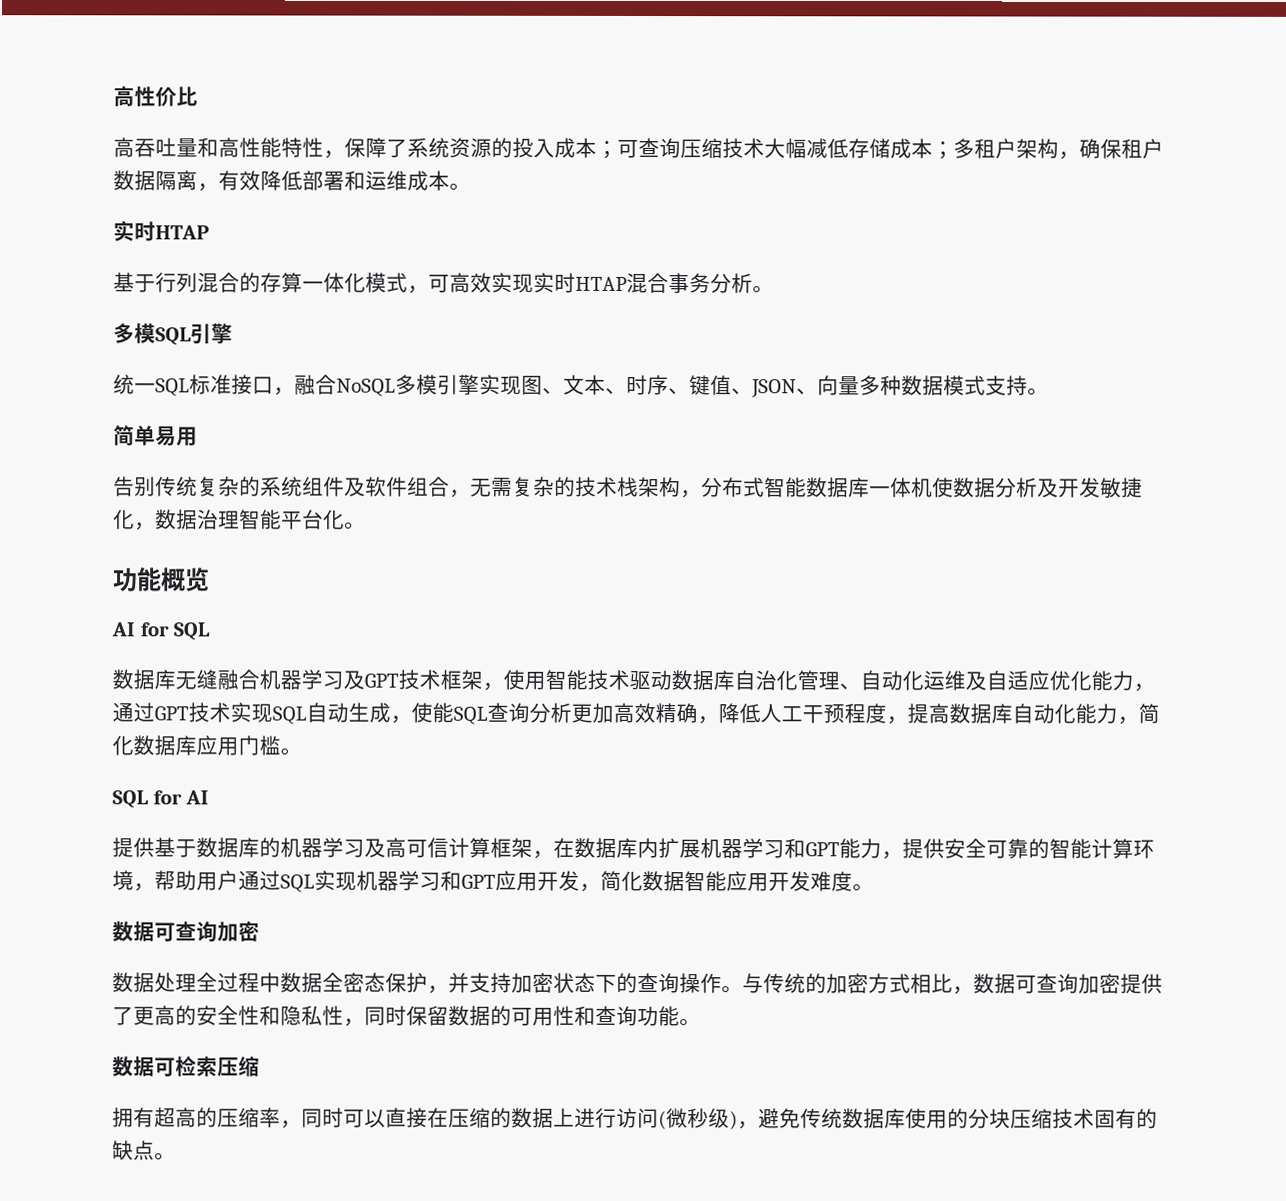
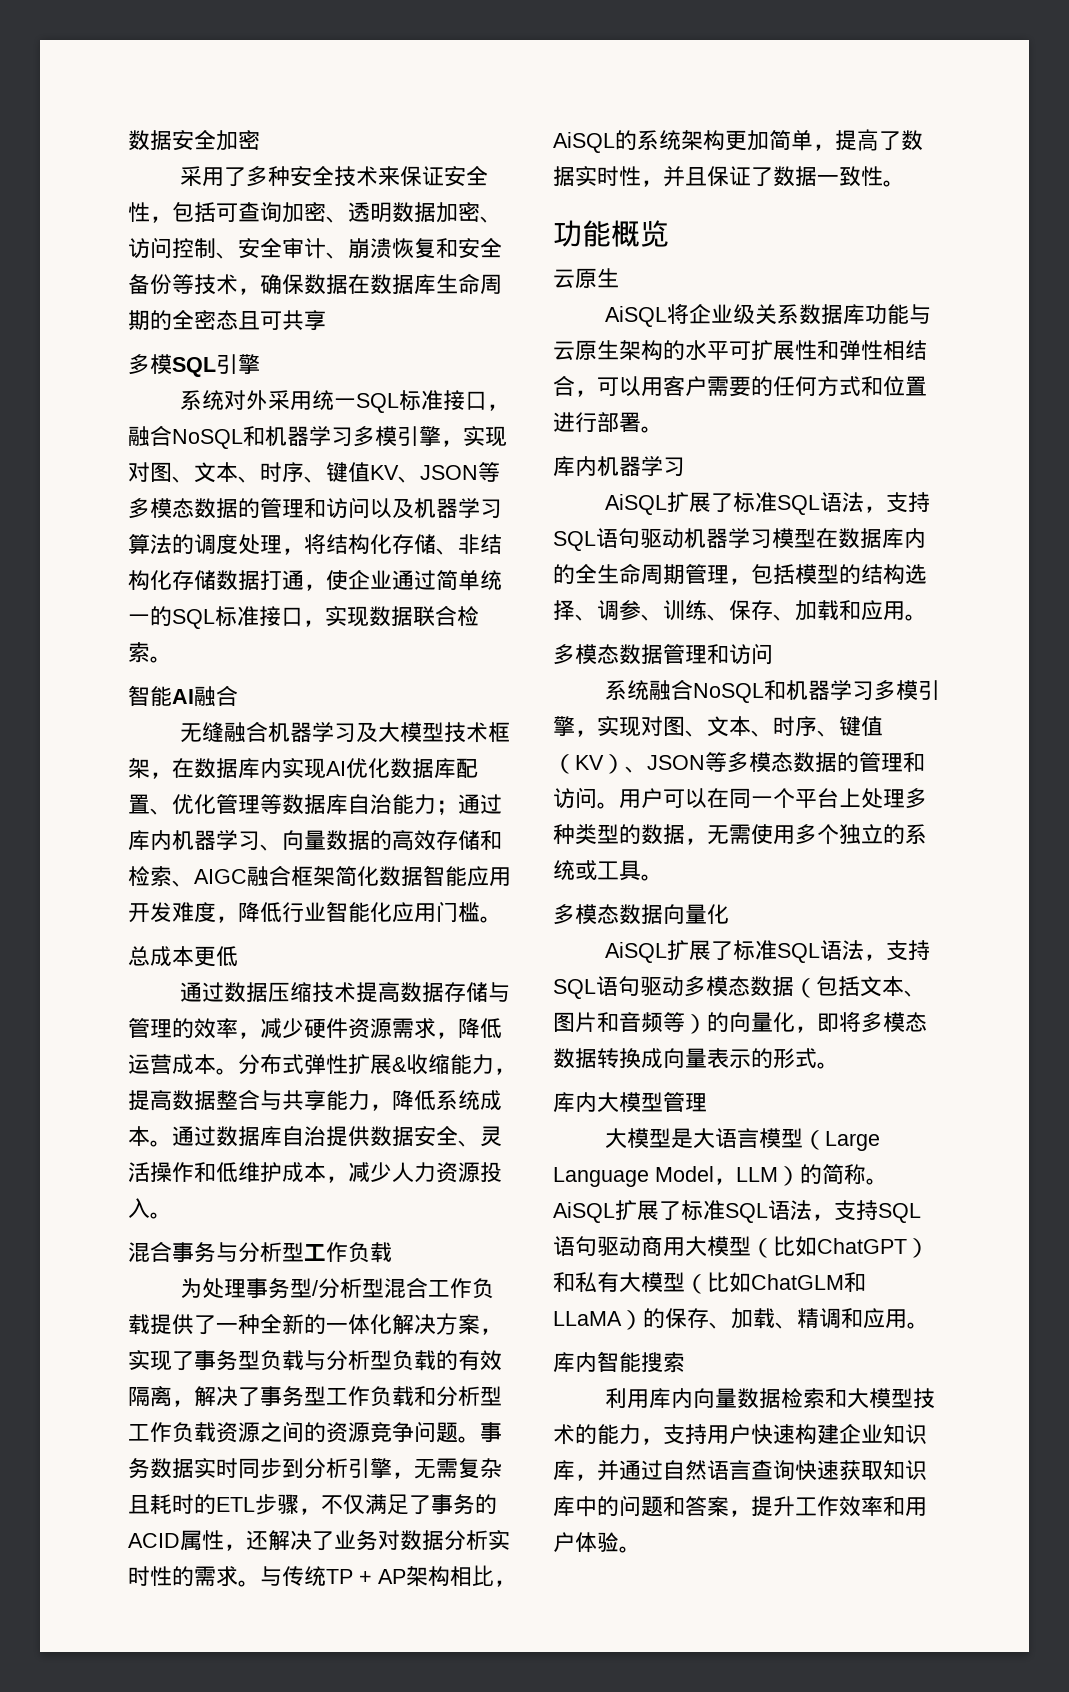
[113,86,198,107] [113,137,1164,160] [113,170,471,192] [113,220,210,242] [113,272,774,294] 高性价比 // 高吞吐量和高性能特性，保障了系统资源的投入成本；可查询压缩技术大幅减低存储成本；多租户架构，确保租户数据隔离，有效降低部署和运维成本。 // 实时HTAP // 基于行列混合的存算一体化模式，可高效实现实时HTAP混合事务分析。 -> [128,130,260,151] [180,166,489,187] [128,202,502,223] [128,237,502,259] [128,273,502,295] [128,310,326,331] 数据安全加密 // 采用了多种安全技术来保证安全性，包括可查询加密、透明数据加密、访问控制、安全审计、崩溃恢复和安全备份等技术，确保数据在数据库生命周期的全密态且可共享
(233, 333) none -> [180,390,313,410] 系统对外采用
[395,374,1049,399] [113,425,198,447] [113,476,1143,499] [113,509,366,531] [113,567,210,592] [111,622,211,641] [112,669,176,690] 多模引擎实现图、文本、时序、键值、JSON、向量多种数据模式支持。 // 简单易用 // 告别传统复杂的系统组件及软件组合，无需复杂的技术栈架构，分布式智能数据库一体机使数据分析及开发敏捷化，数据治理智能平台化。 // 功能概览 // AI for SQL // 数据库 -> [243,426,507,447] [128,462,500,483] [128,497,502,519] [128,533,502,555] [128,570,502,591] [128,605,479,629] [128,642,172,663] [128,685,238,707] 和机器学习多模引擎，实现对图、文本、时序、键值KV、JSON等多模态数据的管理和访问以及机器学习算法的调度处理，将结构化存储、非结构化存储数据打通，使企业通过简单统一的SQL标准接口，实现数据联合检索。 // 智能AI融合 //
[364,673,399,688] GPT -> [378,722,445,742] 大模型
[503,669,1155,692] [112,702,1160,725] [112,735,302,756] [112,790,210,809] [112,837,1155,860] [112,870,601,893] 使用智能技术驱动数据库自治化管理、自动化运维及自适应优化能力，通过GPT技术实现SQL自动生成，使能SQL查询分析更加高效精确，降低人工干预程度，提高数据库自动化能力，简化数据库应用门槛。 // SQL for AI // 提供基于数据库的机器学习及高可信计算框架，在数据库内扩展机器学习和GPT能力，提供安全可靠的智能计算环境，帮助用户通过SQL实现机器学习和GPT应用开发， -> [172,758,478,779] [128,794,502,815] [128,830,502,851] [128,865,335,887] 在数据库内实现AI优化数据库配置、优化管理等数据库自治能力；通过库内机器学习、向量数据的高效存储和检索、AIGC融合框架
[852,883,874,892] [112,921,260,943] [112,972,1163,995] [112,1005,701,1027] [112,1055,260,1077] [112,1107,1158,1131] [112,1140,155,1161] 。 // 数据可查询加密 // 数据处理全过程中数据全密态保护，并支持加密状态下的查询操作。与传统的加密方式相比，数据可查询加密提供了更高的安全性和隐私性，同时保留数据的可用性和查询功能。 // 数据可检索压缩 // 拥有超高的压缩率，同时可以直接在压缩的数据上进行访问(微秒级)，避免传统数据库使用的分块压缩技术固有的缺点 -> [216,901,502,923] [128,946,238,967] [180,982,511,1003] [128,1018,502,1039] [128,1054,516,1075] [128,1089,502,1111] [128,1126,502,1147] [128,1162,502,1183] [128,1198,172,1219] [128,1241,392,1263] [180,1277,495,1299] [128,1313,502,1335] [128,1350,502,1371] [128,1385,502,1407] [128,1421,502,1443] [128,1458,502,1479] [128,1494,497,1515] [128,1530,510,1551] [128,1565,516,1587] [553,129,923,153] [553,166,905,187] [553,220,669,247] [553,268,619,289] [605,303,932,327] [553,340,927,361] [553,375,927,397] [553,412,663,433] [553,456,685,477] [605,492,931,515] [553,528,926,551] [553,563,927,585] [553,600,927,621] [553,643,773,665] [605,679,941,703] [553,716,883,737] [553,752,925,774] [553,787,927,809] [553,824,927,845] [553,860,663,881] [553,904,729,925] [605,940,931,963] [553,976,926,999] [553,1011,927,1034] [553,1048,839,1069] [553,1092,707,1112] [605,1128,881,1151] [553,1164,888,1187] [553,1200,921,1223] [553,1236,929,1258] [553,1272,866,1294] [553,1308,929,1330] [553,1351,685,1373] [605,1388,936,1409] [553,1424,927,1445] [553,1460,927,1481] [553,1495,927,1517] [553,1532,619,1553] ，降低行业智能化应用门槛。 // 总成本更低 // 通过数据压缩技术提高数据存储与管理的效率，减少硬件资源需求，降低运营成本。分布式弹性扩展&收缩能力，提高数据整合与共享能力，降低系统成本。通过数据库自治提供数据安全、灵活操作和低维护成本，减少人力资源投入。 // 混合事务与分析型⼯作负载 // 为处理事务型/分析型混合⼯作负载提供了⼀种全新的⼀体化解决⽅案，实现了事务型负载与分析型负载的有效隔离，解决了事务型⼯作负载和分析型⼯作负载资源之间的资源竞争问题。事务数据实时同步到分析引擎，⽆需复杂且耗时的ETL步骤，不仅满⾜了事务的ACID属性，还解决了业务对数据分析实时性的需求。与传统TP + AP架构相⽐，AiSQL的系统架构更加简单，提⾼了数据实时性，并且保证了数据⼀致性。 // 功能概览 // 云原生 // AiSQL将企业级关系数据库功能与云原生架构的水平可扩展性和弹性相结合，可以用客户需要的任何方式和位置进行部署。 // 库内机器学习 // AiSQL扩展了标准SQL语法，支持SQL语句驱动机器学习模型在数据库内的全生命周期管理，包括模型的结构选择、调参、训练、保存、加载和应用。 // 多模态数据管理和访问 // 系统融合NoSQL和机器学习多模引擎，实现对图、文本、时序、键值（KV）、JSON等多模态数据的管理和访问。用户可以在同一个平台上处理多种类型的数据，无需使用多个独立的系统或工具。 // 多模态数据向量化 // AiSQL扩展了标准SQL语法，支持SQL语句驱动多模态数据（包括文本、图片和音频等）的向量化，即将多模态数据转换成向量表示的形式。 // 库内大模型管理 // 大模型是大语言模型（Large Language Model，LLM）的简称。AiSQL扩展了标准SQL语法，支持SQL语句驱动商用大模型（比如ChatGPT）和私有大模型（比如ChatGLM和LLaMA）的保存、加载、精调和应用。 // 库内智能搜索 // 利用库内向量数据检索和大模型技术的能力，支持用户快速构建企业知识库，并通过自然语言查询快速获取知识库中的问题和答案，提升工作效率和用户体验

